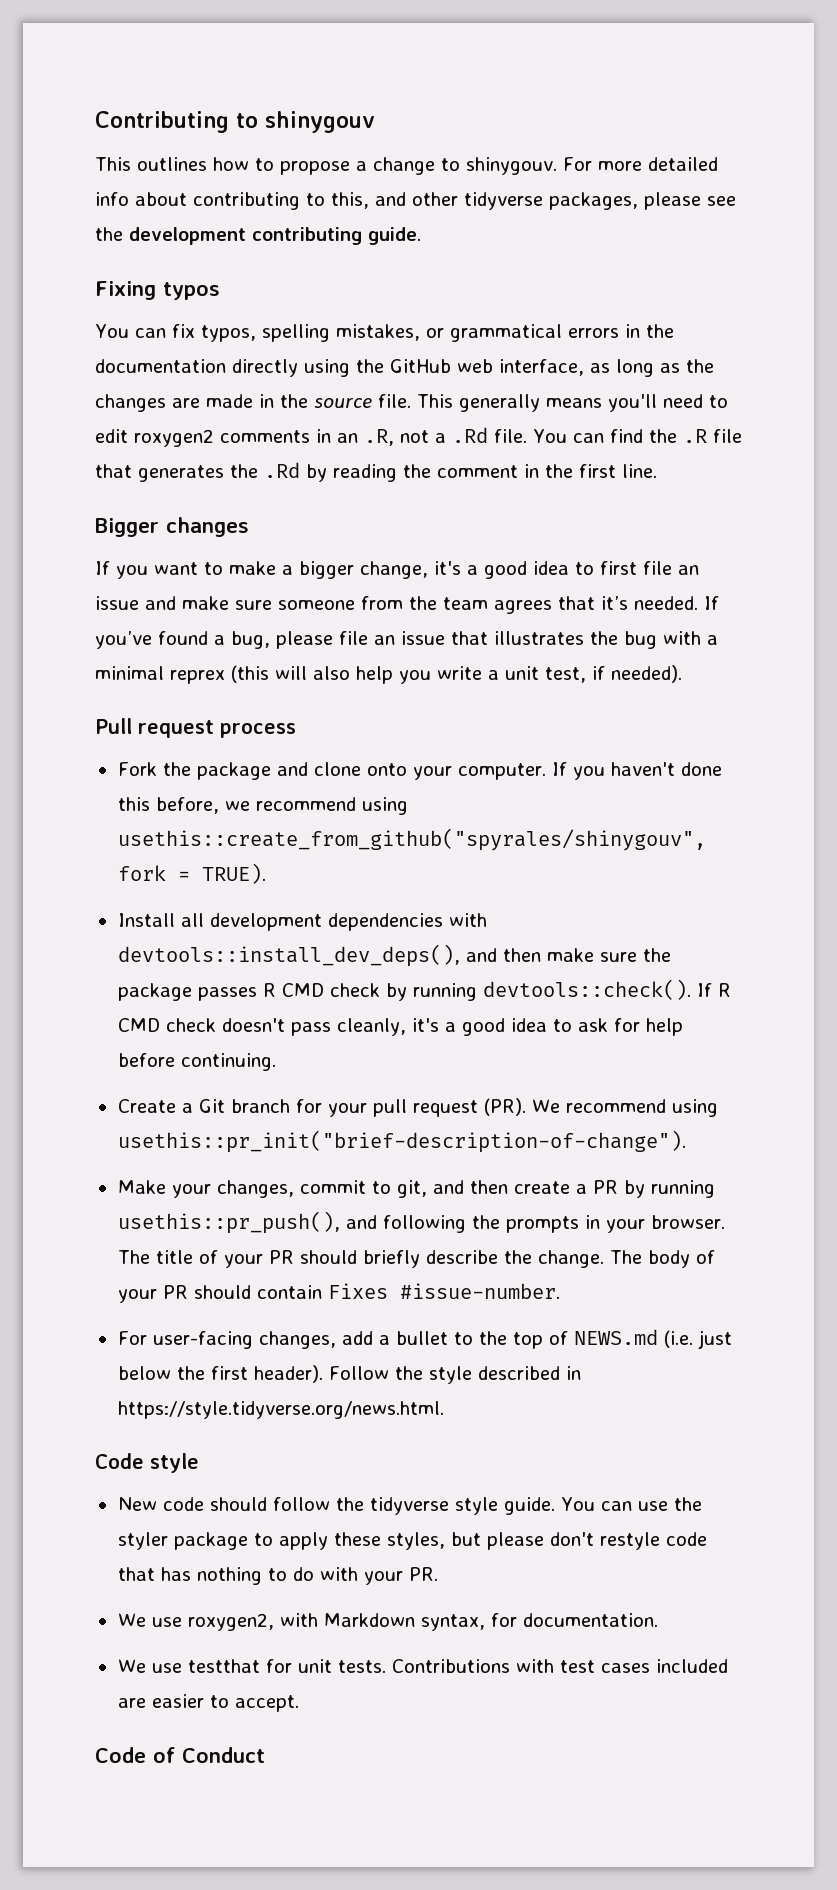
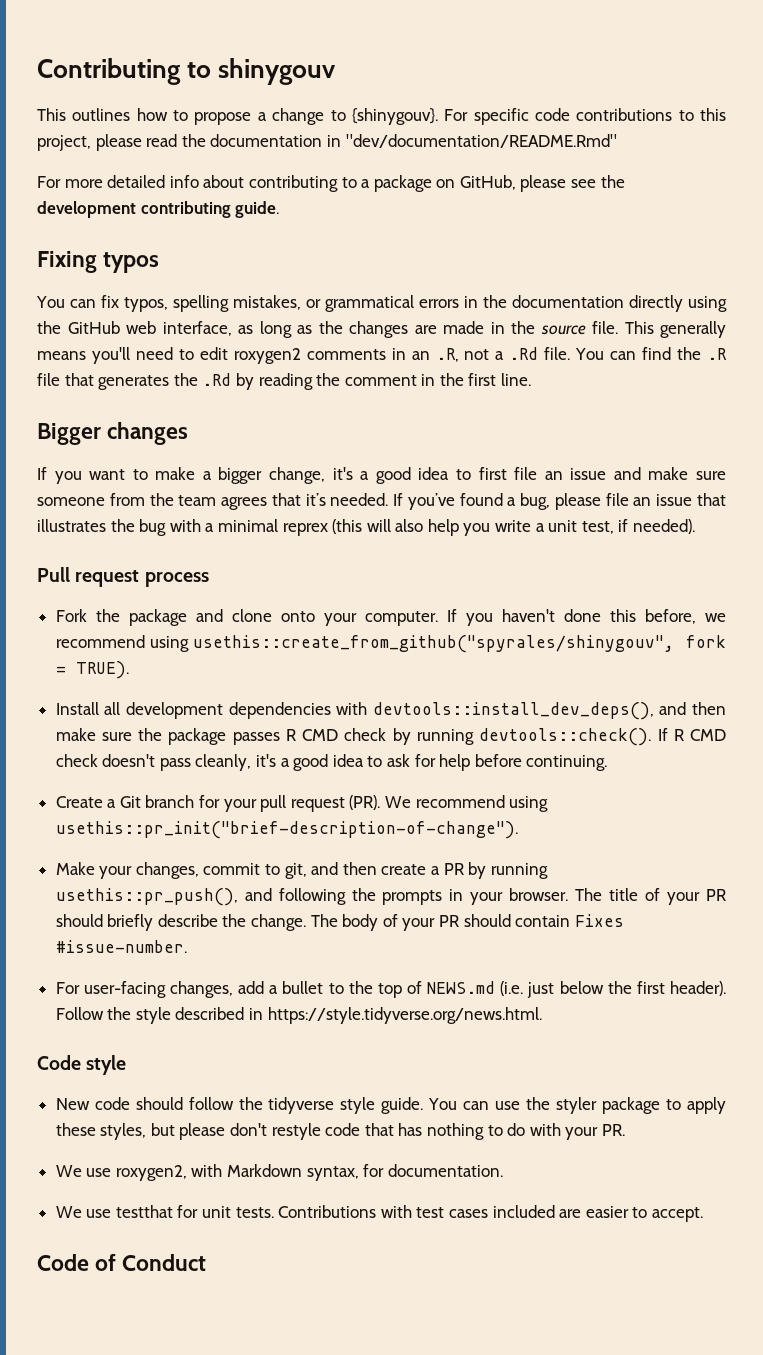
[466,157,557,175] shinygouv. -> [351,108,727,125] [37,134,617,151] {shinygouv}. For specific code contributions to this project, please read the documentation in "dev/documentation/README.Rmd" //
[331,192,638,210] this, and other tidyverse packages, -> [361,175,516,192] a package on GitHub,

